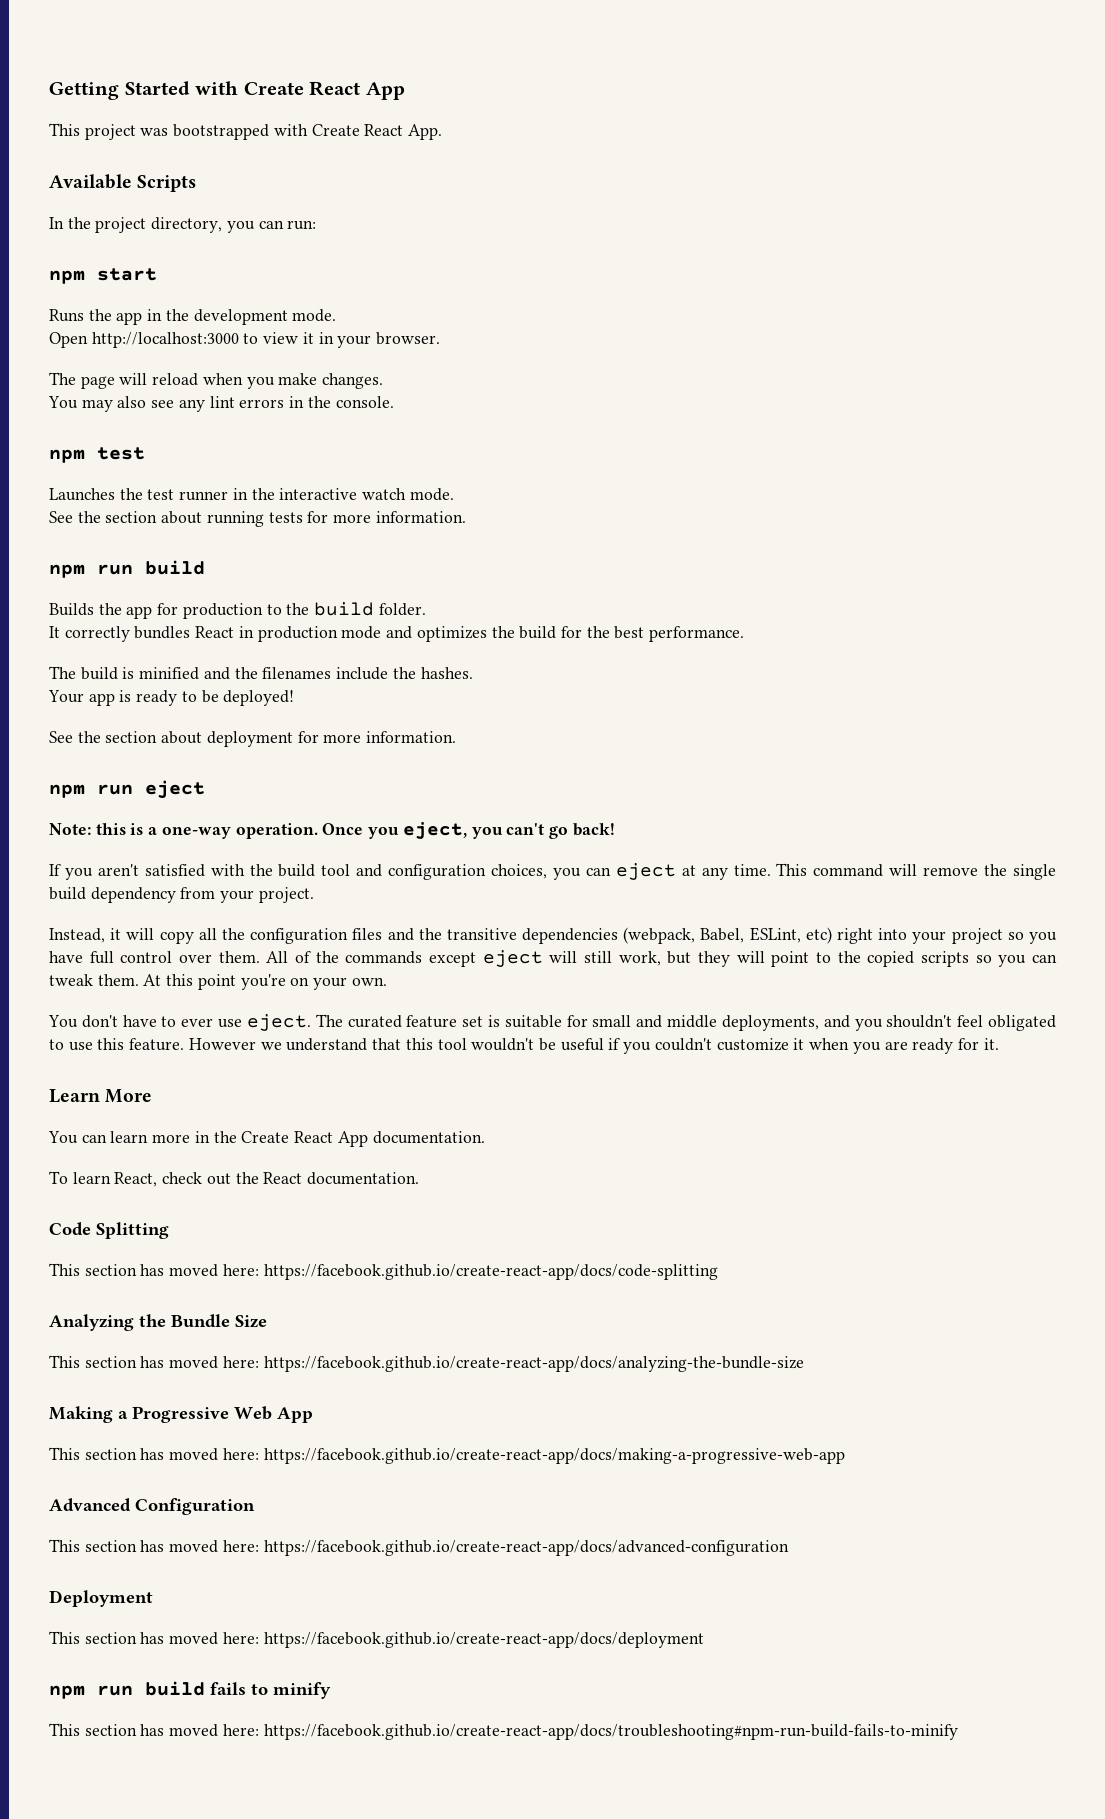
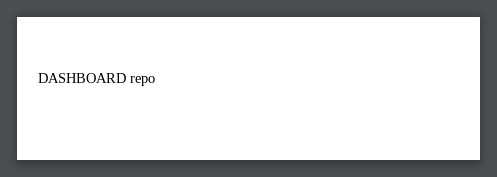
[49,81,405,100] [49,123,443,140] [49,174,197,192] [49,217,317,233] [49,268,157,284] [49,309,337,325] [49,332,441,348] [49,372,384,389] [48,396,394,412] [49,447,145,463] [49,488,454,501] [49,511,466,527] [49,560,205,578] [49,602,426,619] [49,626,745,642] [49,666,473,680] [48,690,295,706] [49,731,457,747] [49,780,205,799] [49,822,615,839] [49,863,1056,880] [49,887,314,903] [49,927,1057,944] [49,950,1057,967] [49,974,387,990] [48,1014,1057,1031] [49,1038,999,1054] [49,1089,153,1103] [48,1131,485,1147] [49,1171,420,1187] [49,1222,169,1239] [49,1263,718,1280] [49,1314,267,1331] [49,1355,804,1372] [49,1406,313,1423] [49,1447,845,1464] [49,1498,255,1515] [49,1539,789,1556] [49,1590,153,1607] [49,1631,704,1648] [49,1681,331,1699] [49,1723,958,1740] Getting Started with Create React App // This project was bootstrapped with Create React App. // Available Scripts // In the project directory, you can run: // npm start // Runs the app in the development mode. // Open http://localhost:3000 to view it in your browser. // The page will reload when you make changes. // You may also see any lint errors in the console. // npm test // Launches the test runner in the interactive watch mode. // See the section about running tests for more information. // npm run build // Builds the app for production to the build folder. // It correctly bundles React in production mode and optimizes the build for the best performance. // The build is minified and the filenames include the hashes. // Your app is ready to be deployed! // See the section about deployment for more information. // npm run eject // Note: this is a one-way operation. Once you eject, you can't go back! // If you aren't satisfied with the build tool and configuration choices, you can eject at any time. This command will remove the single build dependency from your project. // Instead, it will copy all the configuration files and the transitive dependencies (webpack, Babel, ESLint, etc) right into your project so you have full control over them. All of the commands except eject will still work, but they will point to the copied scripts so you can tweak them. At this point you're on your own. // You don't have to ever use eject. The curated feature set is suitable for small and middle deployments, and you shouldn't feel obligated to use this feature. However we understand that this tool wouldn't be useful if you couldn't customize it when you are ready for it. // Learn More // You can learn more in the Create React App documentation. // To learn React, check out the React documentation. // Code Splitting // This section has moved here: https://facebook.github.io/create-react-app/docs/code-splitting // Analyzing the Bundle Size // This section has moved here: https://facebook.github.io/create-react-app/docs/analyzing-the-bundle-size // Making a Progressive Web App // This section has moved here: https://facebook.github.io/create-react-app/docs/making-a-progressive-web-app // Advanced Configuration // This section has moved here: https://facebook.github.io/create-react-app/docs/advanced-configuration // Deployment // This section has moved here: https://facebook.github.io/create-react-app/docs/deployment // npm run build fails to minify // This section has moved here: https://facebook.github.io/create-react-app/docs/troubleshooting#npm-run-build-fails-to-minify -> [38,73,155,86] DASHBOARD repo

